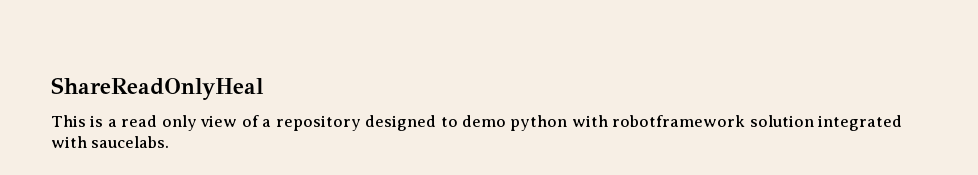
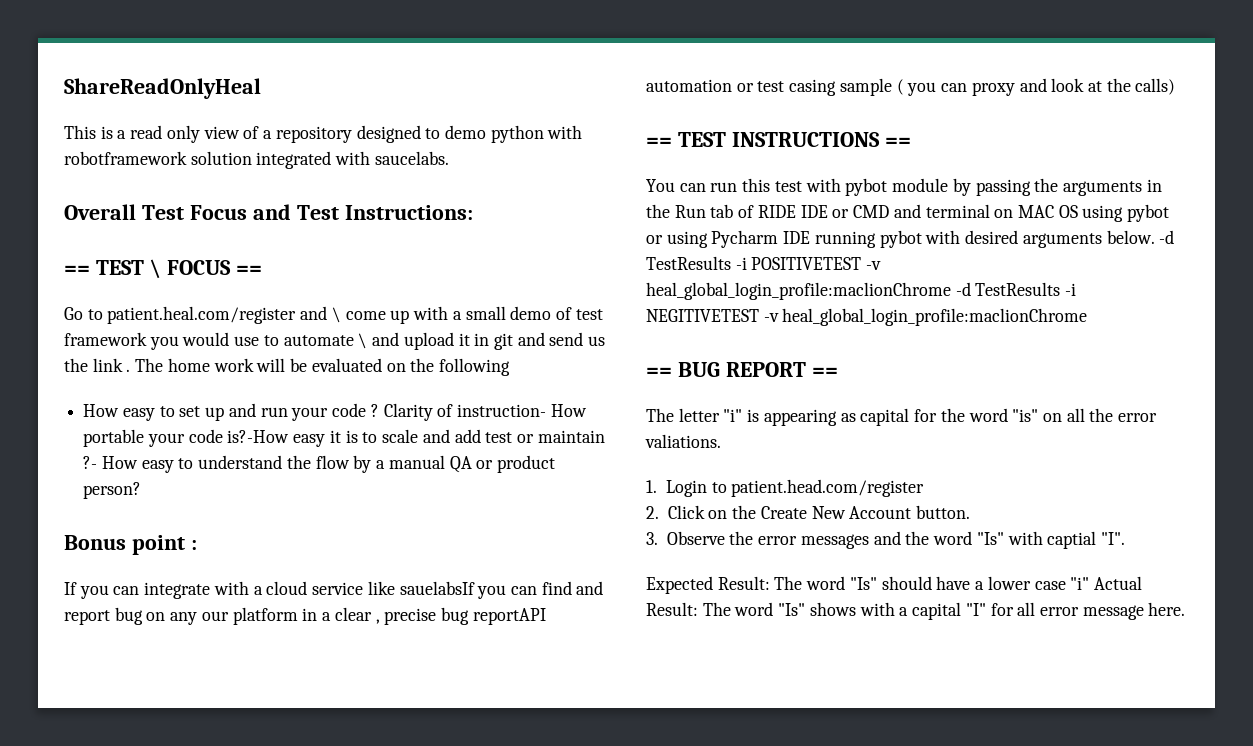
(170, 142) none -> [64,204,473,220] [64,259,262,279] [64,306,603,324] [64,332,606,350] [64,358,510,376] [83,403,587,421] [83,429,605,447] [83,455,555,473] [83,482,142,499] [64,535,197,555] [64,581,604,599] [64,607,546,625] [646,78,1176,96] [646,132,911,147] [646,178,1162,196] [646,204,1170,222] [646,230,1175,248] [646,256,882,270] [646,282,1077,300] [646,308,1088,326] [646,362,838,377] [646,408,1158,426] [645,434,721,448] [646,479,925,497] [646,505,971,519] [646,531,1125,549] [646,576,1142,594] [646,602,1186,620] // Overall Test Focus and Test Instructions: // == TEST \ FOCUS == // Go to patient.heal.com/register and \ come up with a small demo of test framework you would use to automate \ and upload it in git and send us the link . The home work will be evaluated on the following // How easy to set up and run your code ? Clarity of instruction- How portable your code is?-How easy it is to scale and add test or maintain ?- How easy to understand the flow by a manual QA or product person? // Bonus point : // If you can integrate with a cloud service like sauelabsIf you can find and report bug on any our platform in a clear , precise bug reportAPI automation or test casing sample ( you can proxy and look at the calls) // == TEST INSTRUCTIONS == // You can run this test with pybot module by passing the arguments in the Run tab of RIDE IDE or CMD and terminal on MAC OS using pybot or using Pycharm IDE running pybot with desired arguments below. -d TestResults -i POSITIVETEST -v heal_global_login_profile:maclionChrome -d TestResults -i NEGITIVETEST -v heal_global_login_profile:maclionChrome // == BUG REPORT == // The letter "i" is appearing as capital for the word "is" on all the error valiations. // 1. Login to patient.head.com/register // 2. Click on the Create New Account button. // 3. Observe the error messages and the word "Is" with captial "I". // Expected Result: The word "Is" should have a lower case "i" Actual Result: The word "Is" shows with a capital "I" for all error message here.

